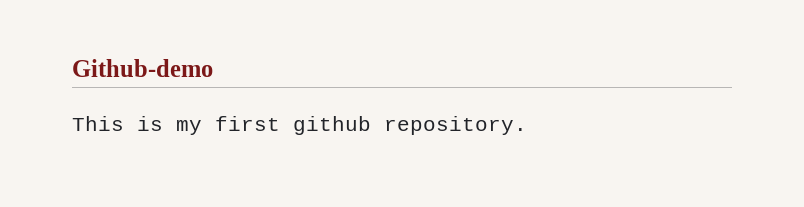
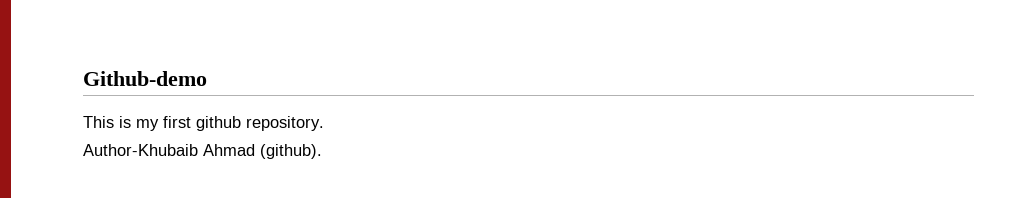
(527, 125) none -> [83,144,322,159] // Author-Khubaib Ahmad (github).

